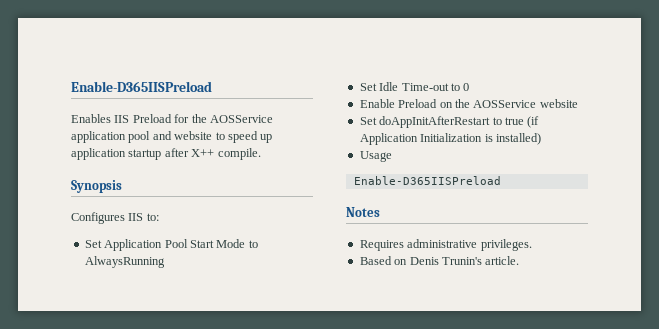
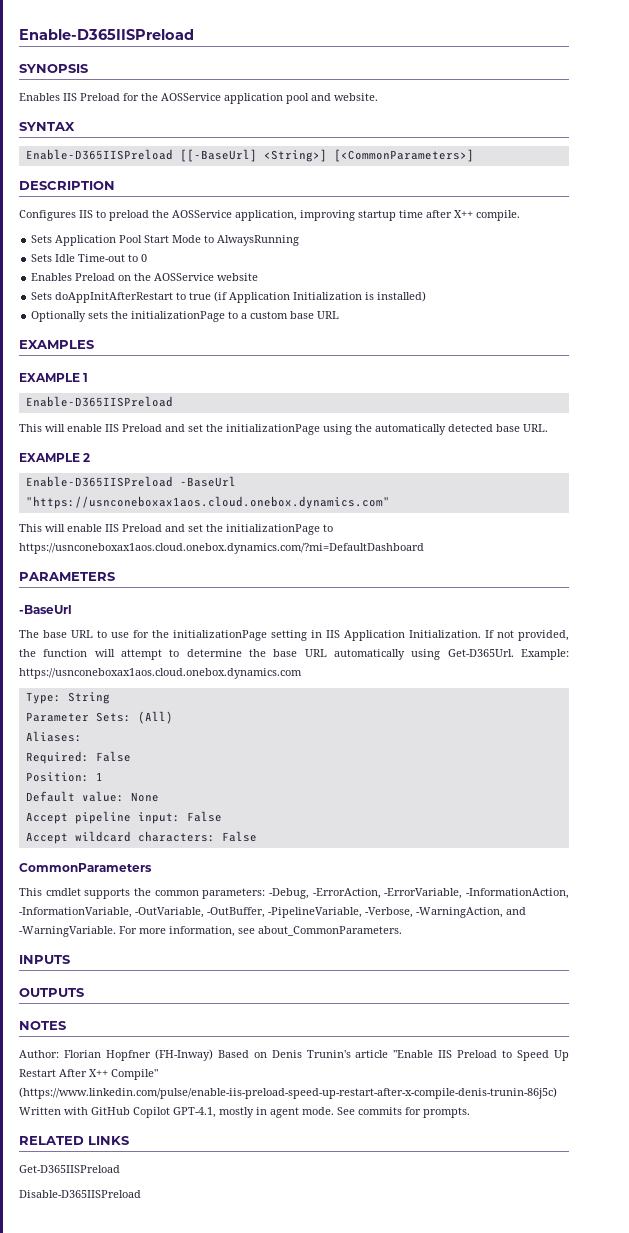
[71,81,212,92] Enable-D365IISPreload -> [19,29,194,40] [19,64,88,73] Enable-D365IISPreload // SYNOPSIS
[174,131,273,143] [71,148,261,160] [71,180,122,193] [71,212,159,224] [84,240,102,248] website to speed up application startup after X++ compile. // Synopsis // Configures IIS to: // Set -> [334,93,378,101] [19,122,75,131] [25,149,474,162] [19,181,115,190] [19,210,520,221] [31,235,53,243] website. // SYNTAX // Enable-D365IISPreload [[-BaseUrl] <String>] [<CommonParameters>] // DESCRIPTION // Configures IIS to preload the AOSService application, improving startup time after X++ compile. // Sets
[359,83,377,91] Set -> [31,254,53,262] Sets
[359,99,395,108] Enable -> [31,273,73,281] Enables
[359,117,377,125] Set -> [31,292,53,300] Sets
[359,151,392,162] [353,176,501,185] [346,207,380,217] [359,239,532,251] [359,256,520,265] Usage // Enable-D365IISPreload // Notes // Requires administrative privileges. // Based on Denis Trunin's article. -> [31,311,340,322] [19,340,94,349] [19,373,89,382] [25,396,173,407] [19,424,548,435] [19,453,91,462] [25,476,236,487] [25,496,390,509] [19,524,333,535] [19,543,424,554] [19,572,115,581] [19,605,72,614] [19,630,569,641] [19,649,569,660] [19,668,302,679] [25,692,110,704] [25,711,173,724] [25,731,82,742] [25,751,131,764] [25,772,103,782] [25,791,159,802] [25,811,222,824] [25,831,257,844] [19,863,152,872] [19,888,569,899] [19,907,526,918] [19,926,402,937] [19,955,70,964] [19,988,84,997] [19,1021,66,1030] [19,1049,570,1061] [19,1069,158,1080] [19,1087,557,1099] [19,1107,470,1118] [19,1136,129,1145] [19,1165,120,1173] [19,1190,141,1198] Optionally sets the initializationPage to a custom base URL // EXAMPLES // EXAMPLE 1 // Enable-D365IISPreload // This will enable IIS Preload and set the initializationPage using the automatically detected base URL. // EXAMPLE 2 // Enable-D365IISPreload -BaseUrl "https://usnconeboxax1aos.cloud.onebox.dynamics.com" // This will enable IIS Preload and set the initializationPage to https://usnconeboxax1aos.cloud.onebox.dynamics.com/?mi=DefaultDashboard // PARAMETERS // -BaseUrl // The base URL to use for the initializationPage setting in IIS Application Initialization. If not provided, the function will attempt to determine the base URL automatically using Get-D365Url. Example: https://usnconeboxax1aos.cloud.onebox.dynamics.com // Type: String // Parameter Sets: (All) // Aliases: // Required: False // Position: 1 // Default value: None // Accept pipeline input: False // Accept wildcard characters: False // CommonParameters // This cmdlet supports the common parameters: -Debug, -ErrorAction, -ErrorVariable, -InformationAction, -InformationVariable, -OutVariable, -OutBuffer, -PipelineVariable, -Verbose, -WarningAction, and -WarningVariable. For more information, see about_CommonParameters. // INPUTS // OUTPUTS // NOTES // Author: Florian Hopfner (FH-Inway) Based on Denis Trunin's article "Enable IIS Preload to Speed Up Restart After X++ Compile" (https://www.linkedin.com/pulse/enable-iis-preload-speed-up-restart-after-x-compile-denis-trunin-86j5c) Written with GitHub Copilot GPT-4.1, mostly in agent mode. See commits for prompts. // RELATED LINKS // Get-D365IISPreload // Disable-D365IISPreload

